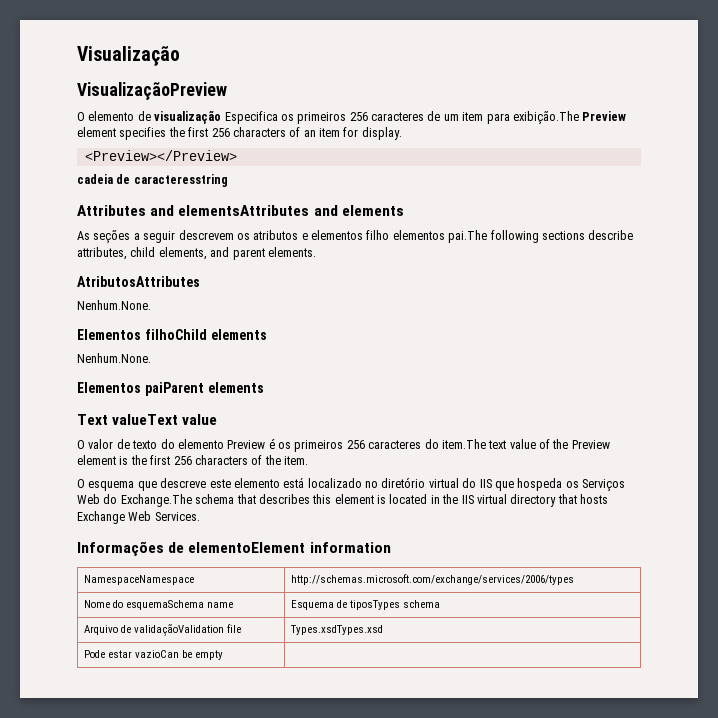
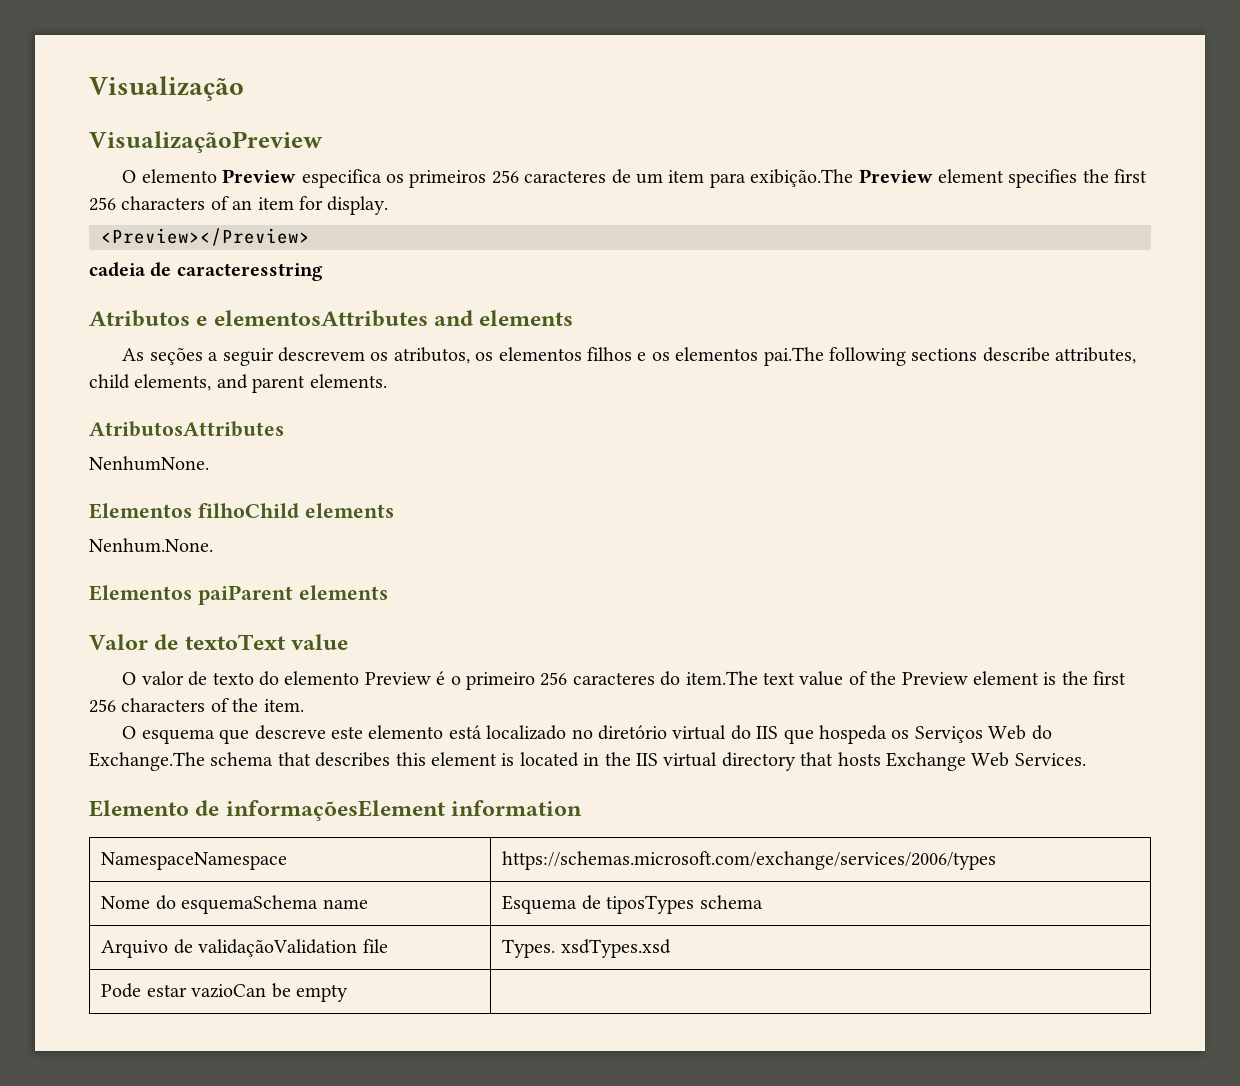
[137,110,278,124] de visualização Especifica -> [222,169,382,188] Preview especifica
[77,205,310,216] Attributes and elementsAttributes -> [89,310,428,327] Atributos e elementosAttributes
[253,230,390,240] atributos e elementos filho -> [393,347,670,364] atributos, os elementos filhos e os
[77,300,151,310] Nenhum.None. -> [89,456,209,471] NenhumNone.
[77,414,179,425] Text valueText -> [89,634,286,650] Valor de textoText
[278,440,344,452] os primeiros -> [450,672,536,690] o primeiro
[77,541,306,556] Informações de elementoElement -> [89,800,446,821] Elemento de informaçõesElement
[290,574,574,585] http://schemas.microsoft.com/exchange/services/2006/types -> [502,851,997,870] https://schemas.microsoft.com/exchange/services/2006/types
[289,625,383,635] Types.xsdTypes.xsd -> [502,939,671,958] Types. xsdTypes.xsd

